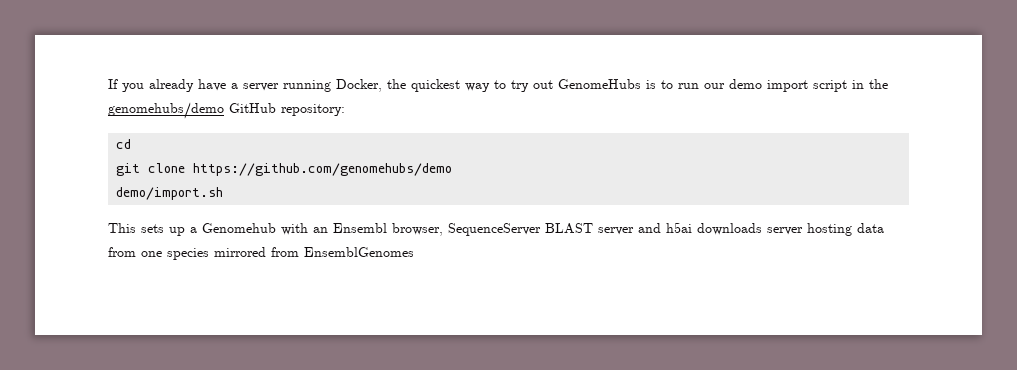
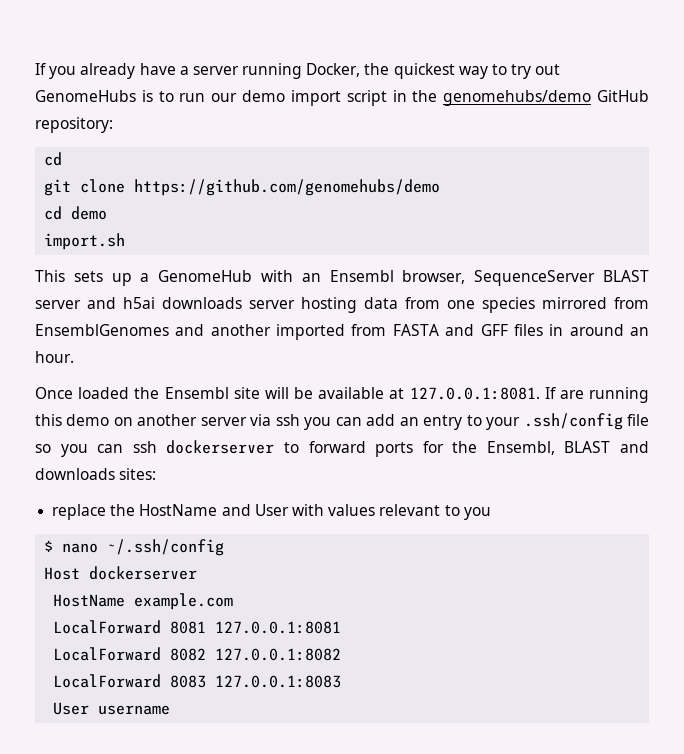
[116,187,224,200] demo/import.sh -> [44,206,108,220] [44,233,126,250] cd demo // import.sh
[202,223,276,233] Genomehub -> [158,270,253,282] GenomeHub
(414, 252) none -> [175,324,649,340] [35,351,74,363] [35,387,649,403] [35,413,649,430] [35,440,649,457] [35,468,157,480] [52,504,491,520] [44,539,225,556] [44,566,198,580] [53,593,234,610] [53,620,342,634] [53,647,342,661] [53,674,342,688] [53,702,171,715] and another imported from FASTA and GFF files in around an hour. // Once loaded the Ensembl site will be available at 127.0.0.1:8081. If are running this demo on another server via ssh you can add an entry to your .ssh/config file so you can ssh dockerserver to forward ports for the Ensembl, BLAST and downloads sites: // replace the HostName and User with values relevant to you // $ nano ~/.ssh/config // Host dockerserver // HostName example.com // LocalForward 8081 127.0.0.1:8081 // LocalForward 8082 127.0.0.1:8082 // LocalForward 8083 127.0.0.1:8083 // User username

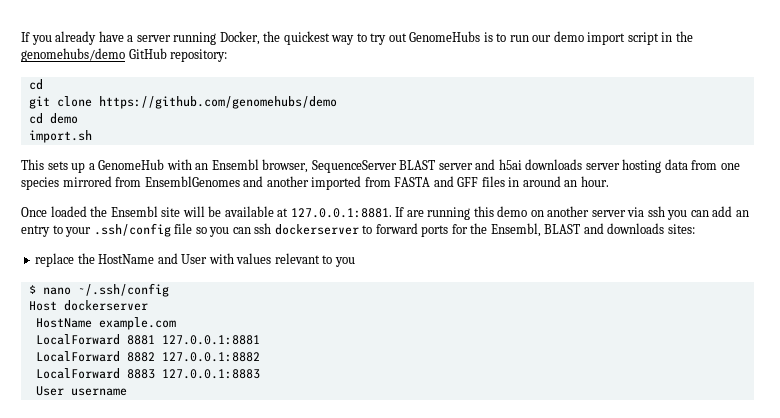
[409,387,540,400] 127.0.0.1:8081. -> [290,208,392,218] 127.0.0.1:8881.
[170,621,342,634] [53,647,342,661] [53,674,342,688] 8081 127.0.0.1:8081 // LocalForward 8082 127.0.0.1:8082 // LocalForward 8083 127.0.0.1:8083 -> [126,335,260,345] [35,351,260,362] [35,368,260,379] 8881 127.0.0.1:8881 // LocalForward 8882 127.0.0.1:8882 // LocalForward 8883 127.0.0.1:8883

